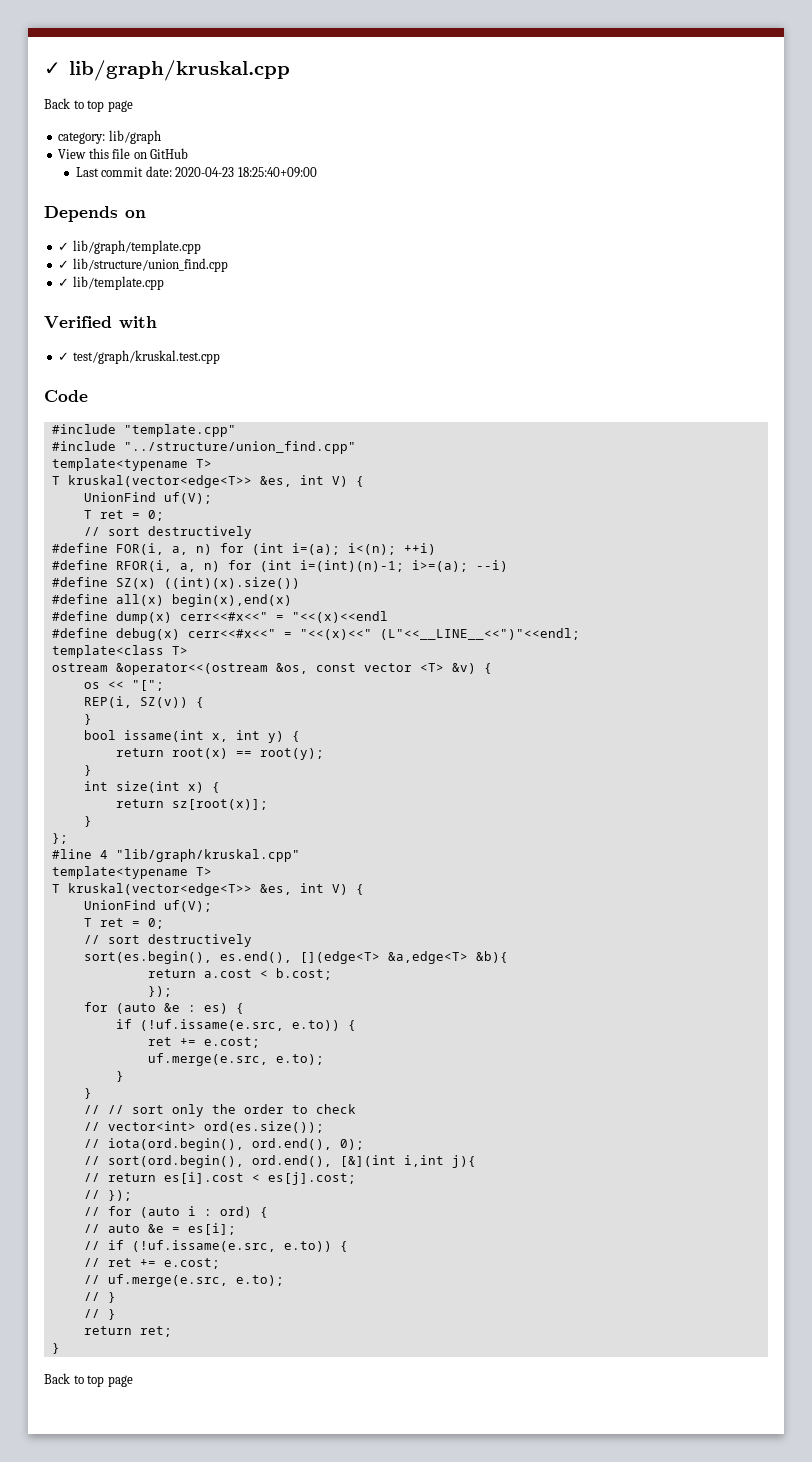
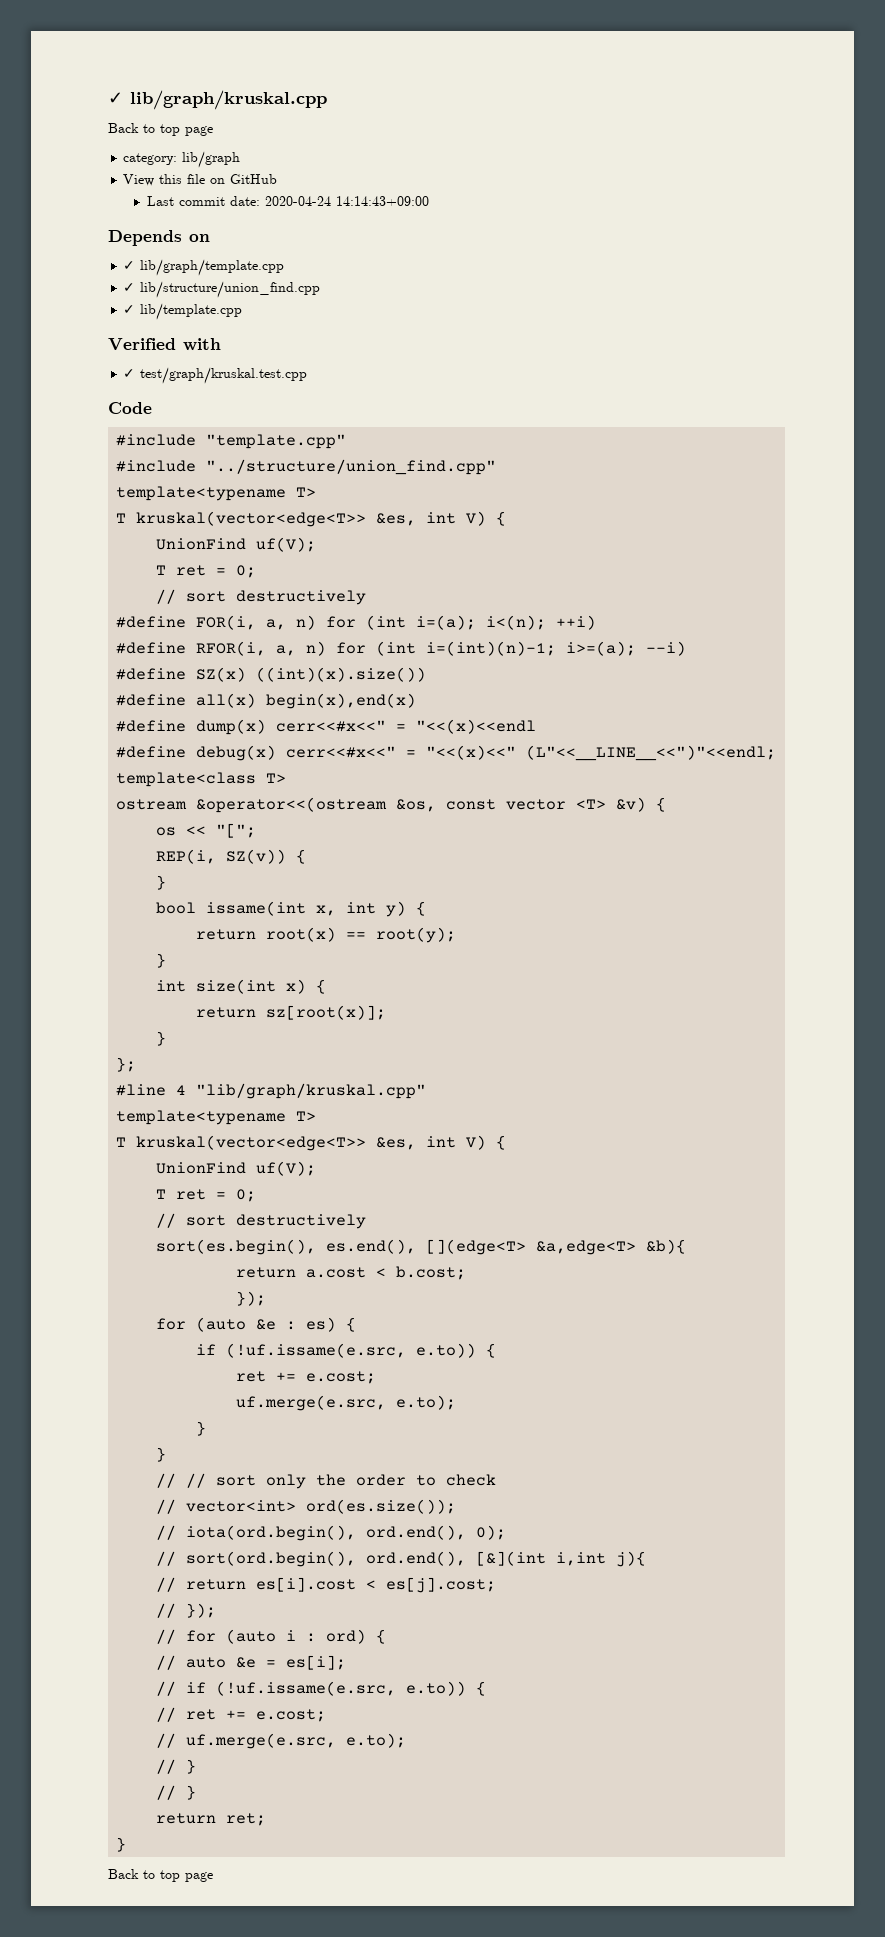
[175,167,317,178] 2020-04-23 18:25:40+09:00 -> [264,196,429,206] 2020-04-24 14:14:43+09:00

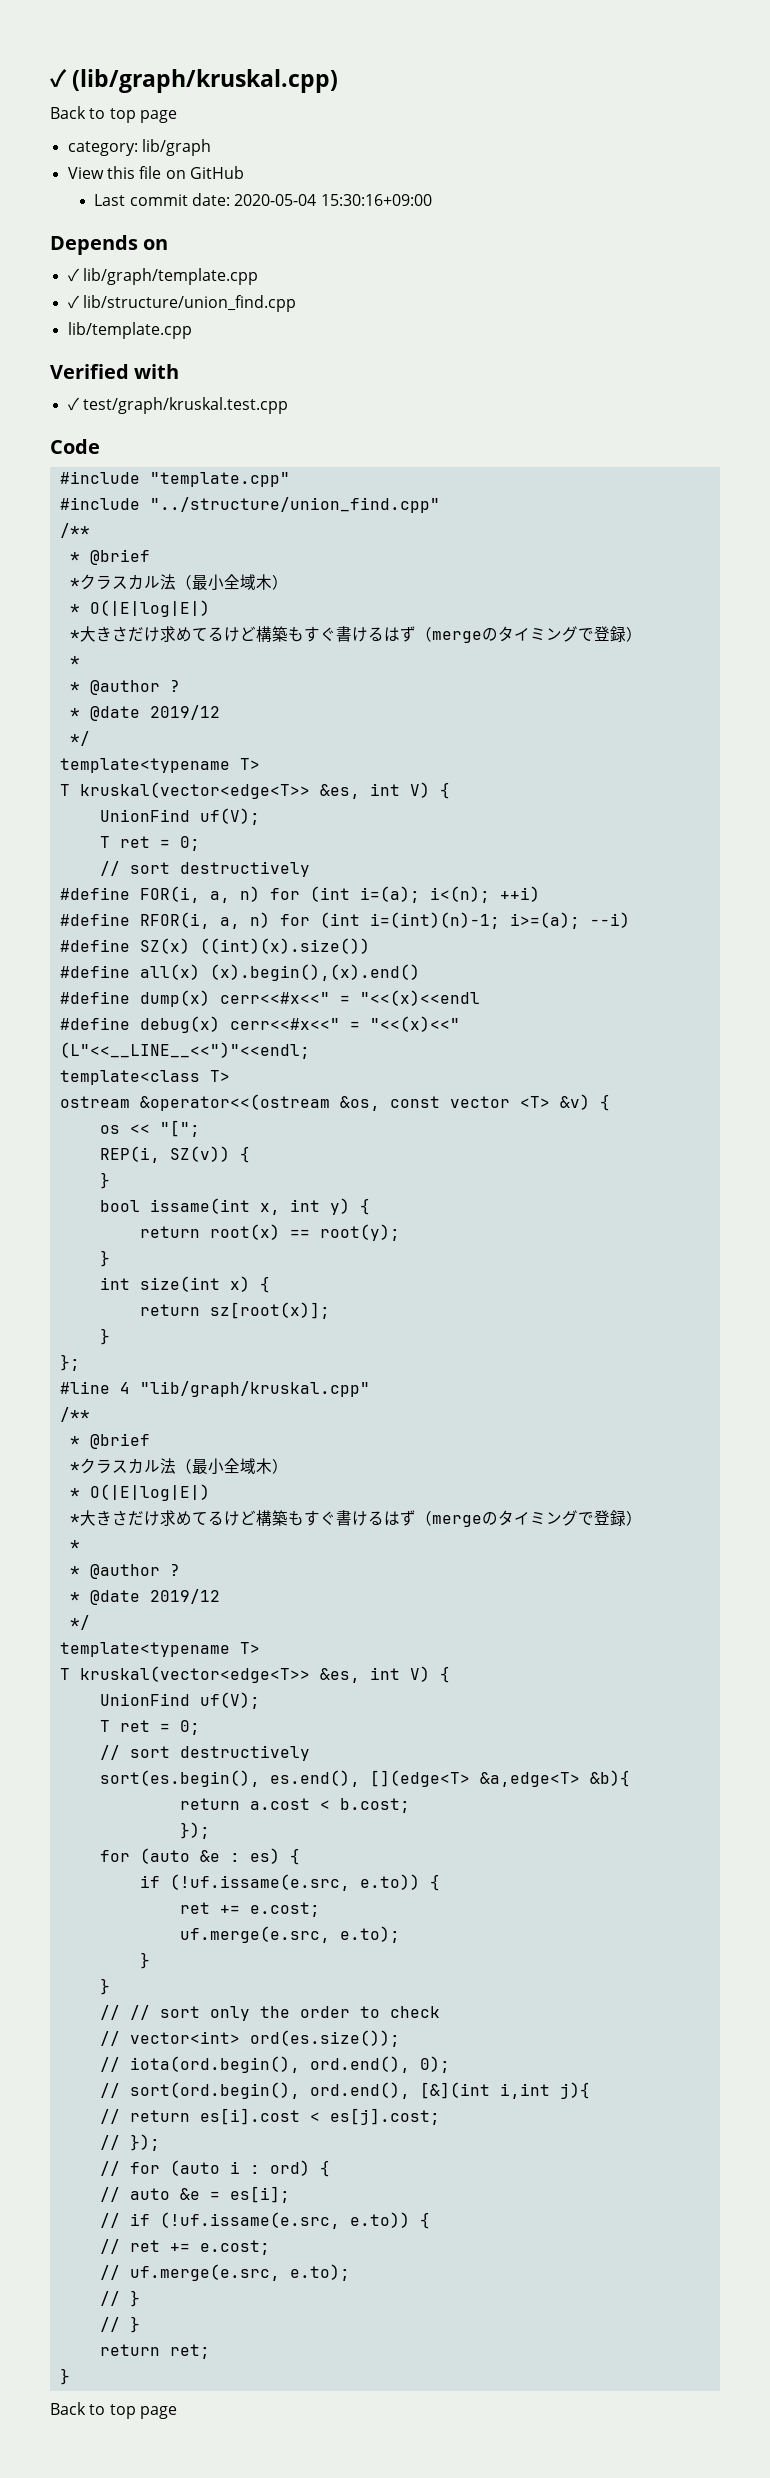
[108,90,327,110] ✓ lib/graph/kruskal.cpp -> [50,69,339,93] ✓ (lib/graph/kruskal.cpp)
[264,196,429,206] 2020-04-24 14:14:43+09:00 -> [234,194,432,206] 2020-05-04 15:30:16+09:00
[123,305,136,314] ✓ -> (296, 303) none
(497, 467) none -> [59,523,90,538] [69,549,150,565] [69,574,288,591] [69,600,210,617] [69,626,642,643] [69,656,80,666] [69,680,180,695] [69,705,220,721] [69,731,90,746] // /** // * @brief // *クラスカル法（最小全域木） // * O(|E|log|E|) // *大きさだけ求めてるけど構築もすぐ書けるはず（mergeのタイミングで登録） // * // * @author ? // * @date 2019/12 // */
[266,693,417,709] begin(x),end(x) -> [209,964,420,981] (x).begin(),(x).end()
(427, 1091) none -> [59,1407,90,1422] [69,1433,150,1449] [69,1458,288,1475] [69,1484,210,1501] [69,1510,642,1527] [69,1540,80,1550] [69,1564,180,1579] [69,1589,220,1605] [69,1615,90,1630] // /** // * @brief // *クラスカル法（最小全域木） // * O(|E|log|E|) // *大きさだけ求めてるけど構築もすぐ書けるはず（mergeのタイミングで登録） // * // * @author ? // * @date 2019/12 // */

